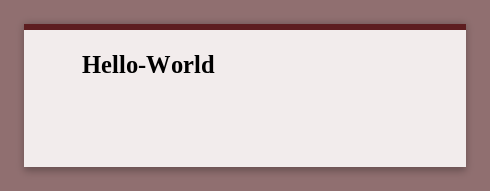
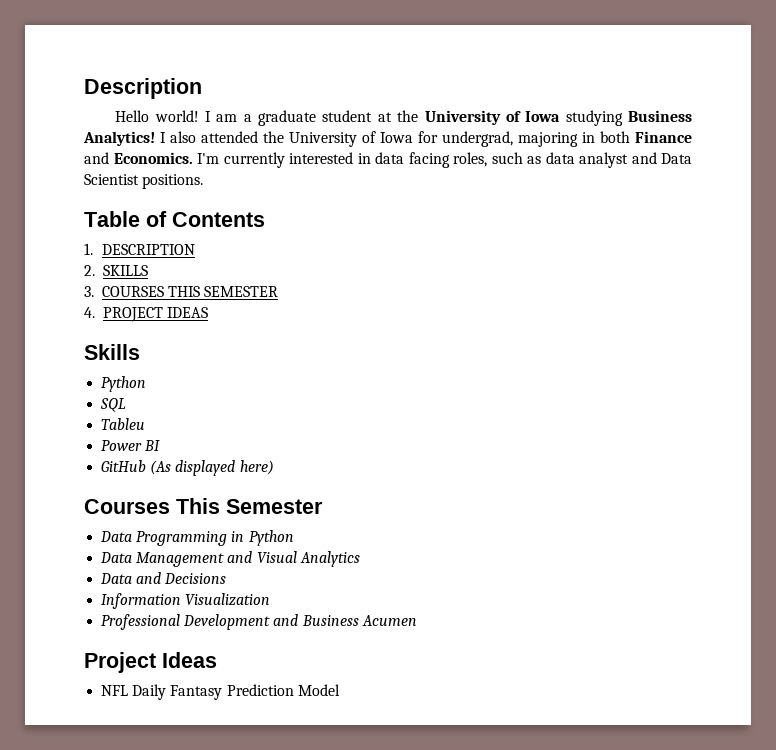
[82,55,215,73] Hello-World -> [84,78,202,99] [115,110,692,126] [83,131,692,147] [84,152,692,168] [84,174,204,189] [84,211,265,227] [84,243,195,255] [84,265,148,276] [84,286,279,297] [84,307,208,322] [84,344,140,360] [101,376,147,392] [100,398,127,412] [101,418,146,430] [101,440,161,451] [101,460,274,476] [84,498,323,514] [100,530,294,546] [100,551,360,567] [100,572,227,584] [101,593,271,609] [101,614,417,630] [84,652,217,673] [101,684,340,700] Description // Hello world! I am a graduate student at the University of Iowa studying Business Analytics! I also attended the University of Iowa for undergrad, majoring in both Finance and Economics. I'm currently interested in data facing roles, such as data analyst and Data Scientist positions. // Table of Contents // 1. DESCRIPTION // 2. SKILLS // 3. COURSES THIS SEMESTER // 4. PROJECT IDEAS // Skills // Python // SQL // Tableu // Power BI // GitHub (As displayed here) // Courses This Semester // Data Programming in Python // Data Management and Visual Analytics // Data and Decisions // Information Visualization // Professional Development and Business Acumen // Project Ideas // NFL Daily Fantasy Prediction Model

